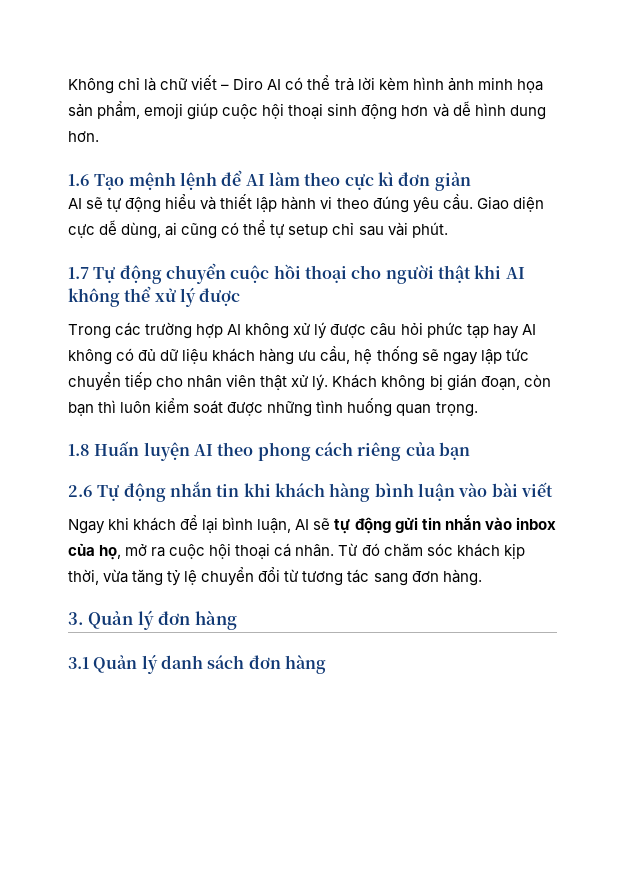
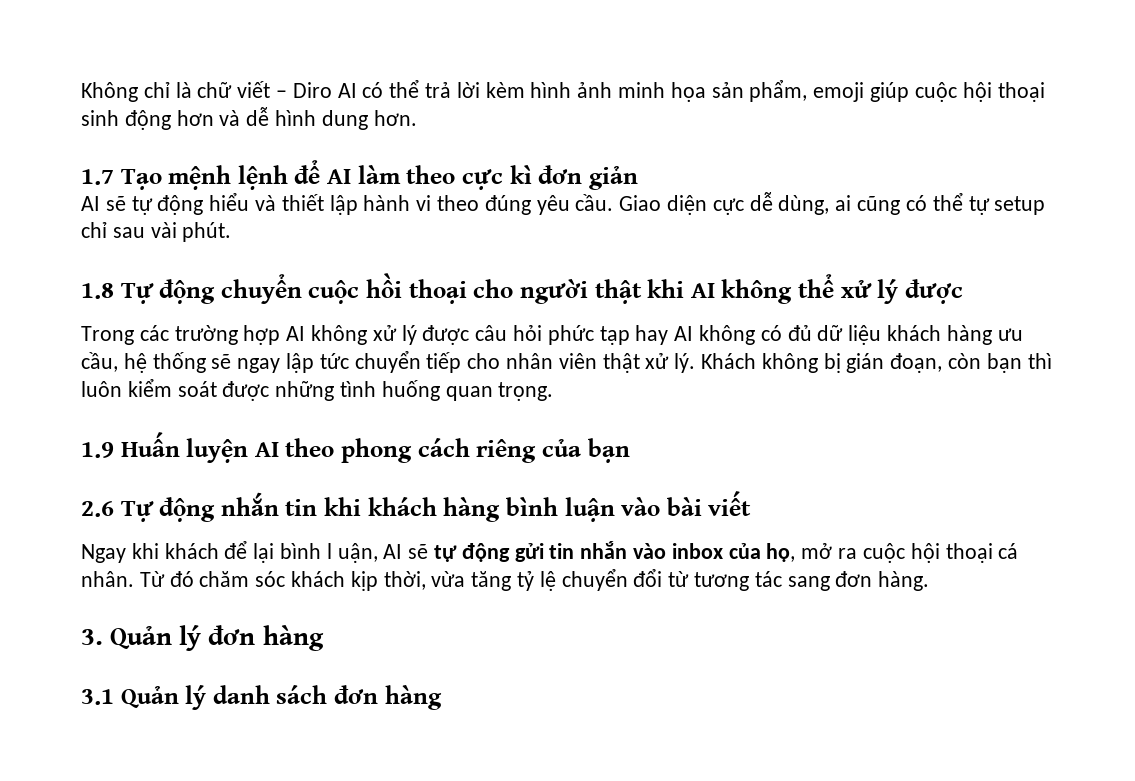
[68,174,90,186] 1.6 -> [81,169,114,185] 1.7
[68,267,89,279] 1.7 -> [81,283,114,299] 1.8
[68,444,90,456] 1.8 -> [81,442,114,458] 1.9
[257,517,292,534] luận, -> [326,543,378,563] l uận,

